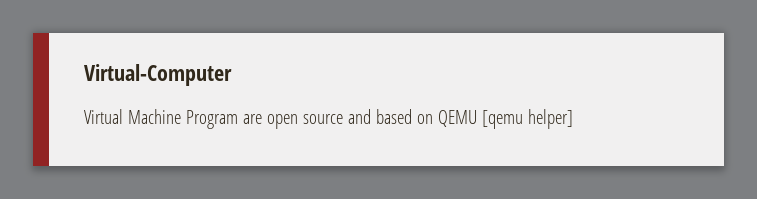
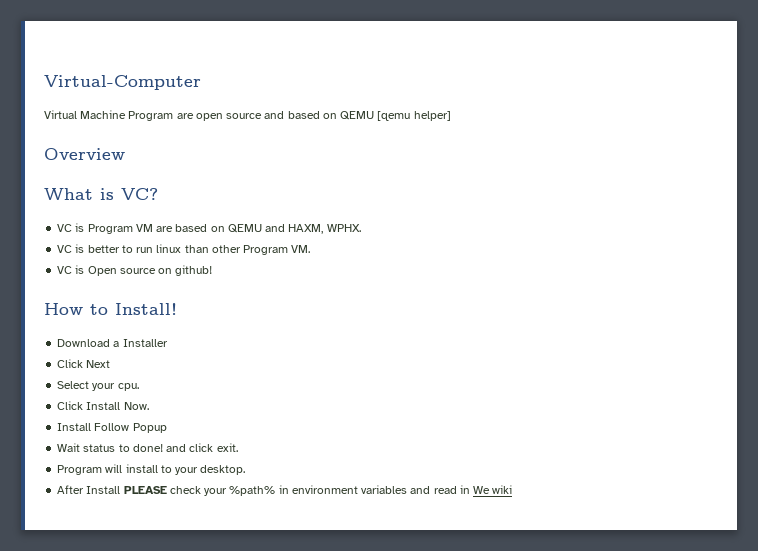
(573, 119) none -> [44,148,125,160] [44,188,158,200] [57,223,361,234] [57,244,311,255] [57,265,213,276] [44,303,177,315] [57,339,168,347] [57,359,111,368] [57,381,139,391] [57,401,149,410] [57,423,167,433] [57,443,238,452] [57,464,246,475] [57,485,513,496] // Overview // What is VC? // VC is Program VM are based on QEMU and HAXM, WPHX. // VC is better to run linux than other Program VM. // VC is Open source on github! // How to Install! // Download a Installer // Click Next // Select your cpu. // Click Install Now. // Install Follow Popup // Wait status to done! and click exit. // Program will install to your desktop. // After Install PLEASE check your %path% in environment variables and read in We wiki

